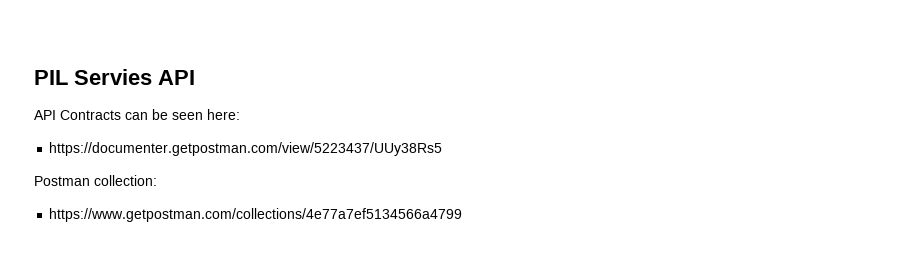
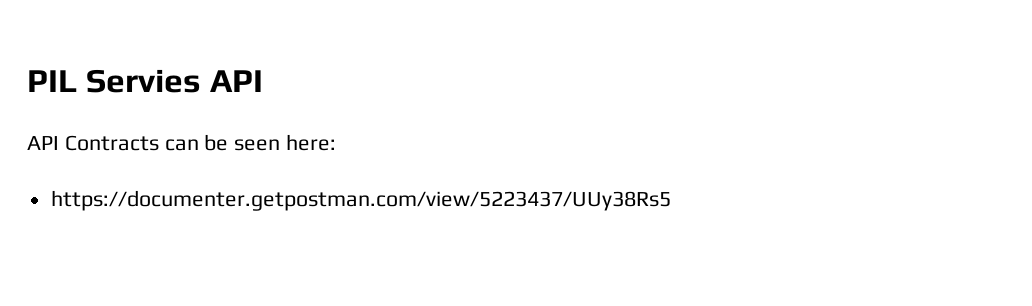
[34,175,157,186] [49,208,463,222] // Postman collection: // https://www.getpostman.com/collections/4e77a7ef5134566a4799 -> (671, 200) none

